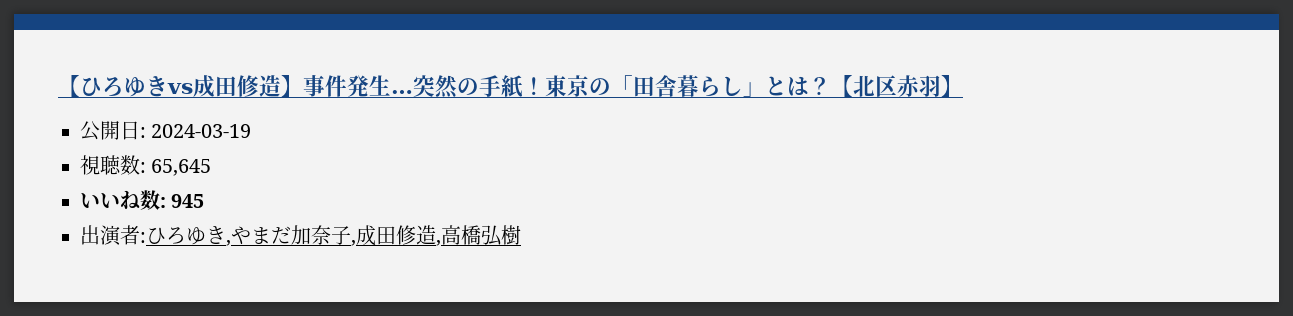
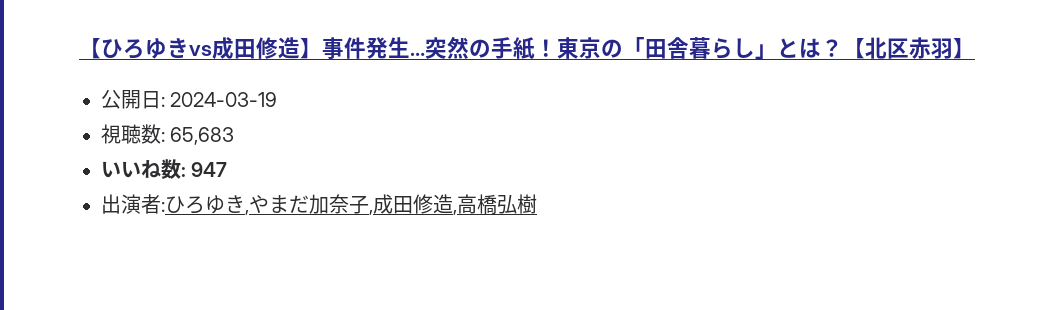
[151,159,212,176] 65,645 -> [170,127,235,145] 65,683
[171,194,205,208] 945 -> [191,162,228,177] 947

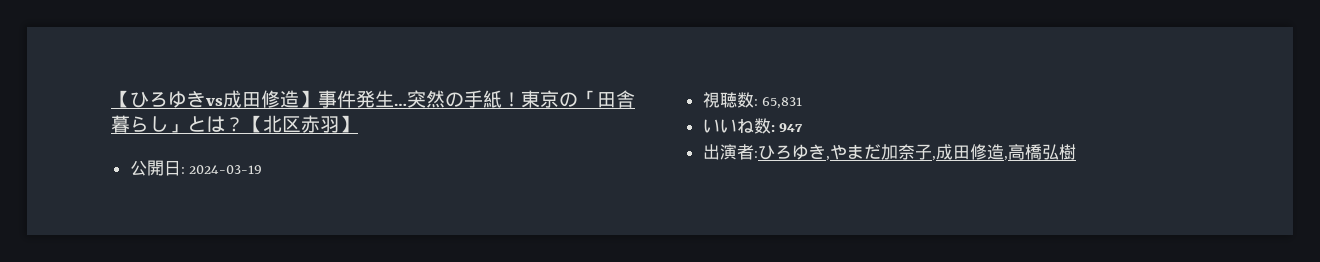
[170,127,235,145] 65,683 -> [762,97,803,109] 65,831

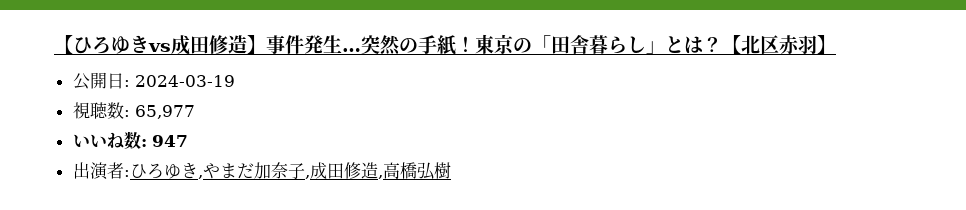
[762,97,803,109] 65,831 -> [134,105,195,119] 65,977

